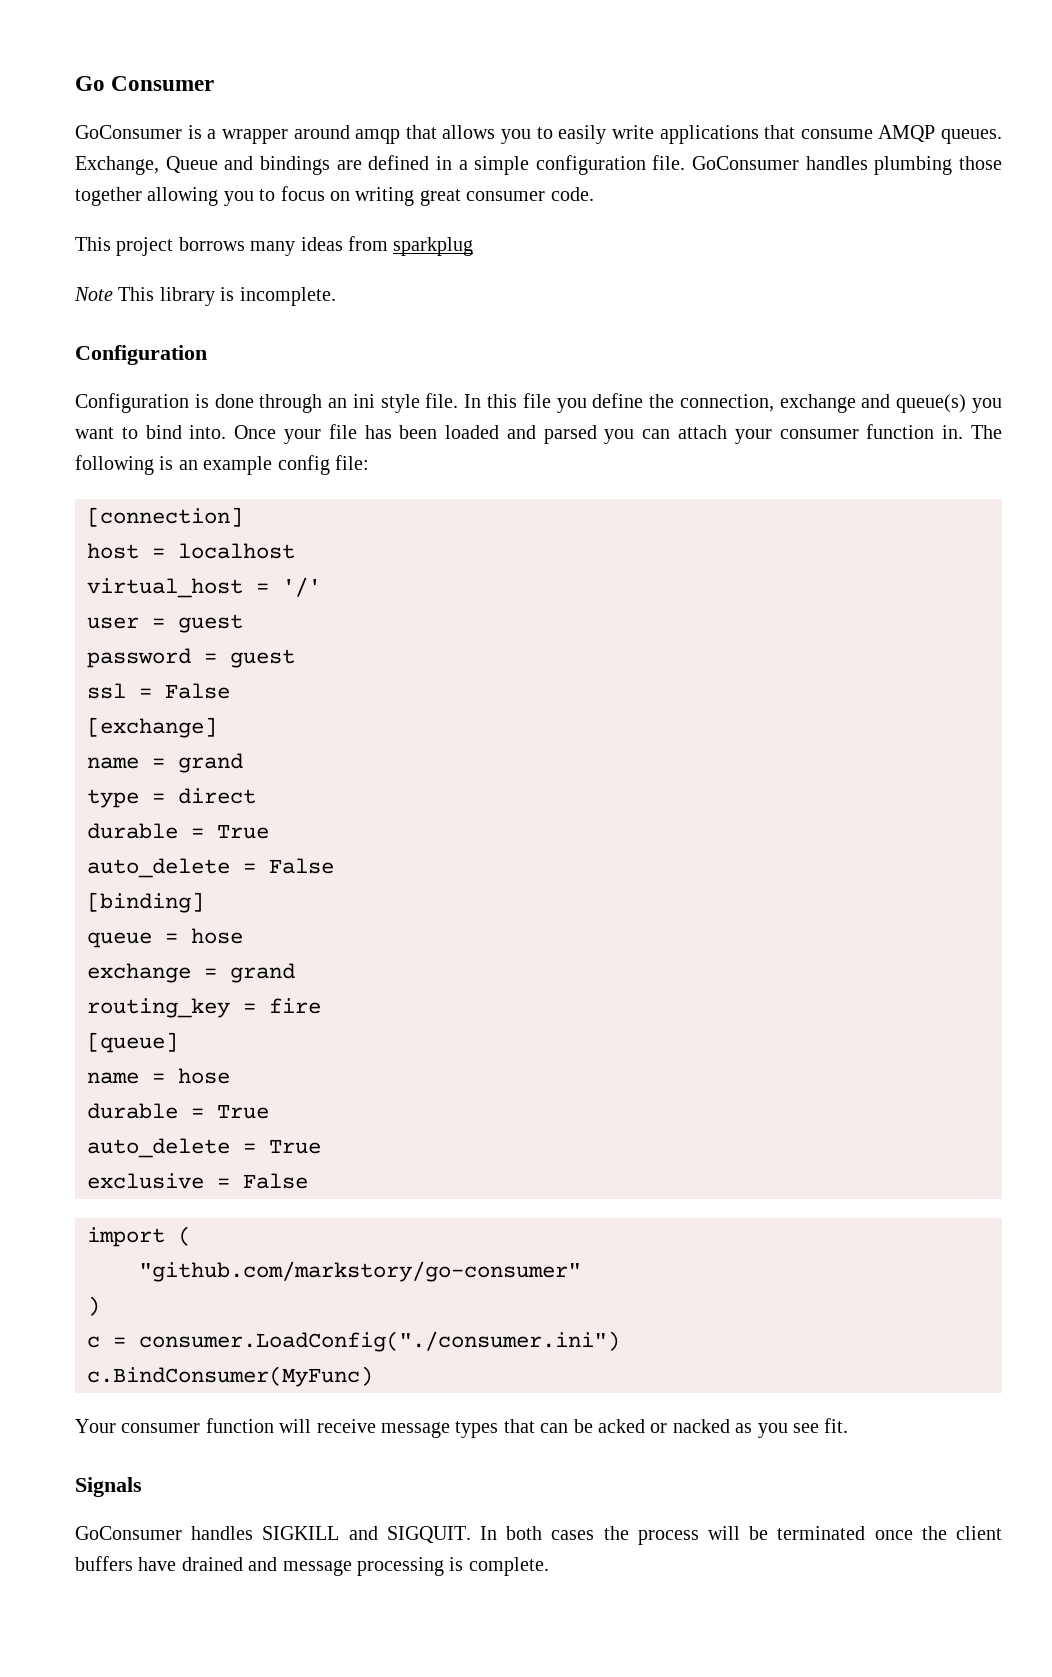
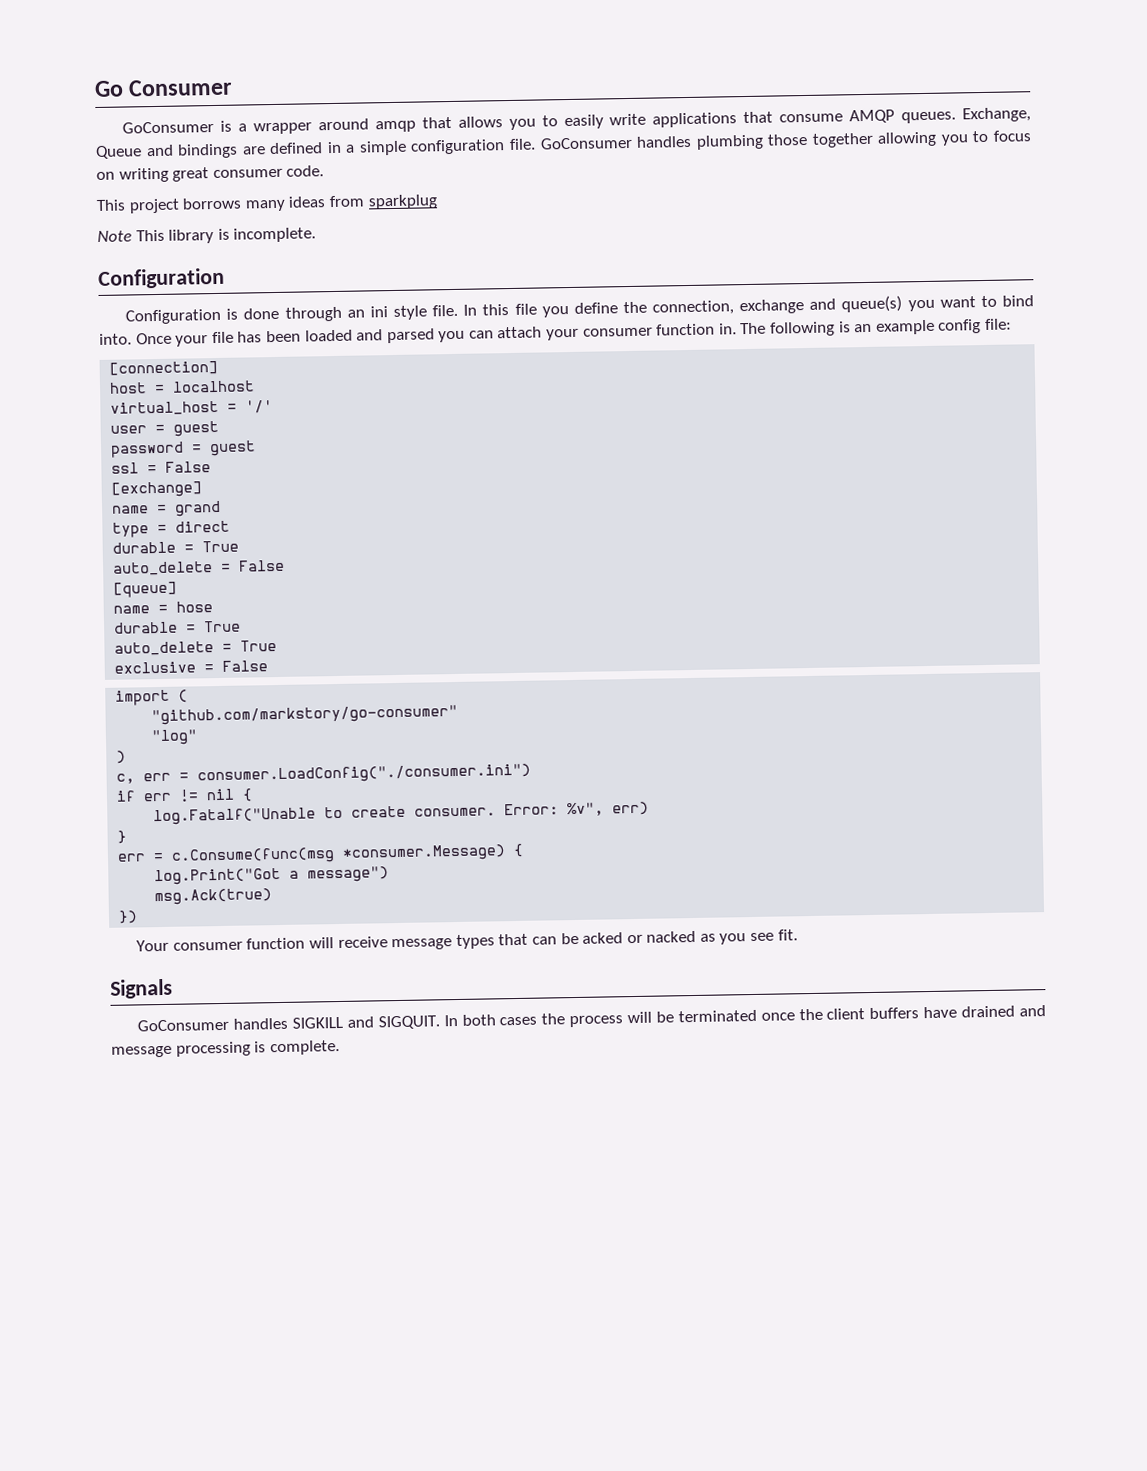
[87,892,204,913] [87,928,243,948] [87,963,295,983] [87,998,321,1018] // [binding] // queue = hose // exchange = grand // routing_key = fire -> (286, 565) none
(581, 1271) none -> [151,729,199,746] // "log"
[87,1336,100,1348] c -> [116,772,172,784] c, err
[87,1366,373,1387] c.BindConsumer(MyFunc) -> [116,788,254,802] [153,801,650,826] [117,830,128,844] [117,843,525,865] [154,866,390,886] [154,888,273,906] [118,910,139,924] if err != nil { // log.Fatalf("Unable to create consumer. Error: %v", err) // } // err = c.Consume(func(msg *consumer.Message) { // log.Print("Got a message") // msg.Ack(true) // })

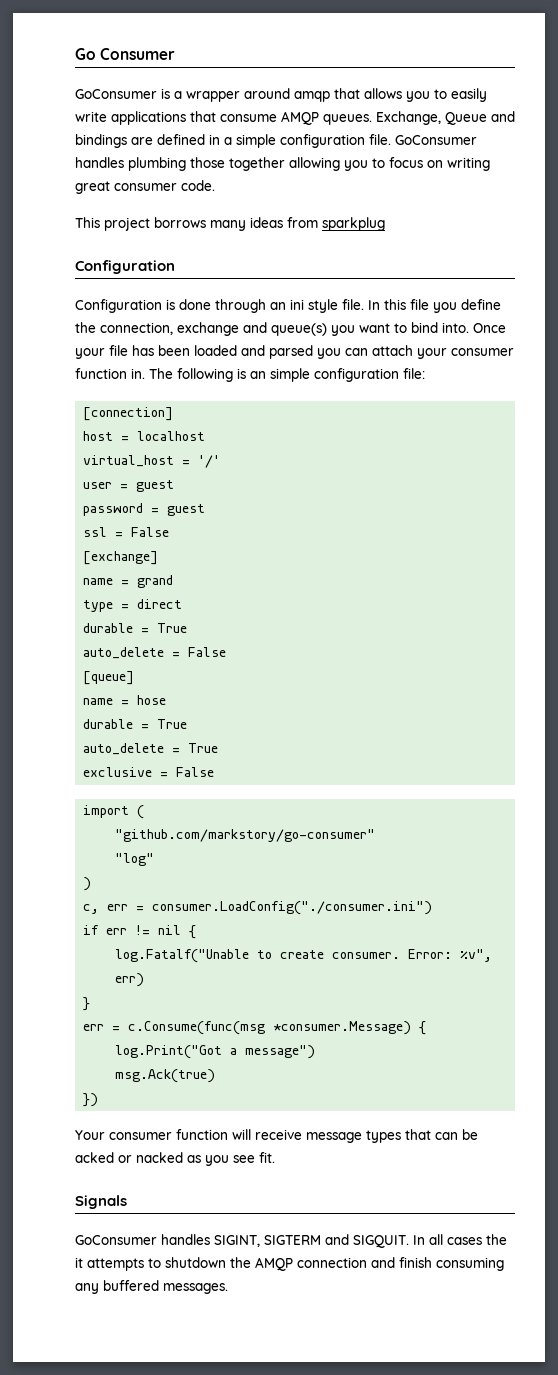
[97,227,317,244] // Note This library is incomplete. -> (385, 224) none
[875,319,982,335] example config -> [270,368,399,382] simple configuration
[291,1016,343,1029] SIGKILL -> [214,1235,321,1247] SIGINT, SIGTERM
[461,1014,496,1026] both -> [429,1234,443,1245] all
[569,1005,1046,1028] [111,1040,340,1058] process will be terminated once the client buffers have drained and message processing is complete. -> [75,1257,504,1271] [75,1280,228,1294] it attempts to shutdown the AMQP connection and finish consuming any buffered messages.

